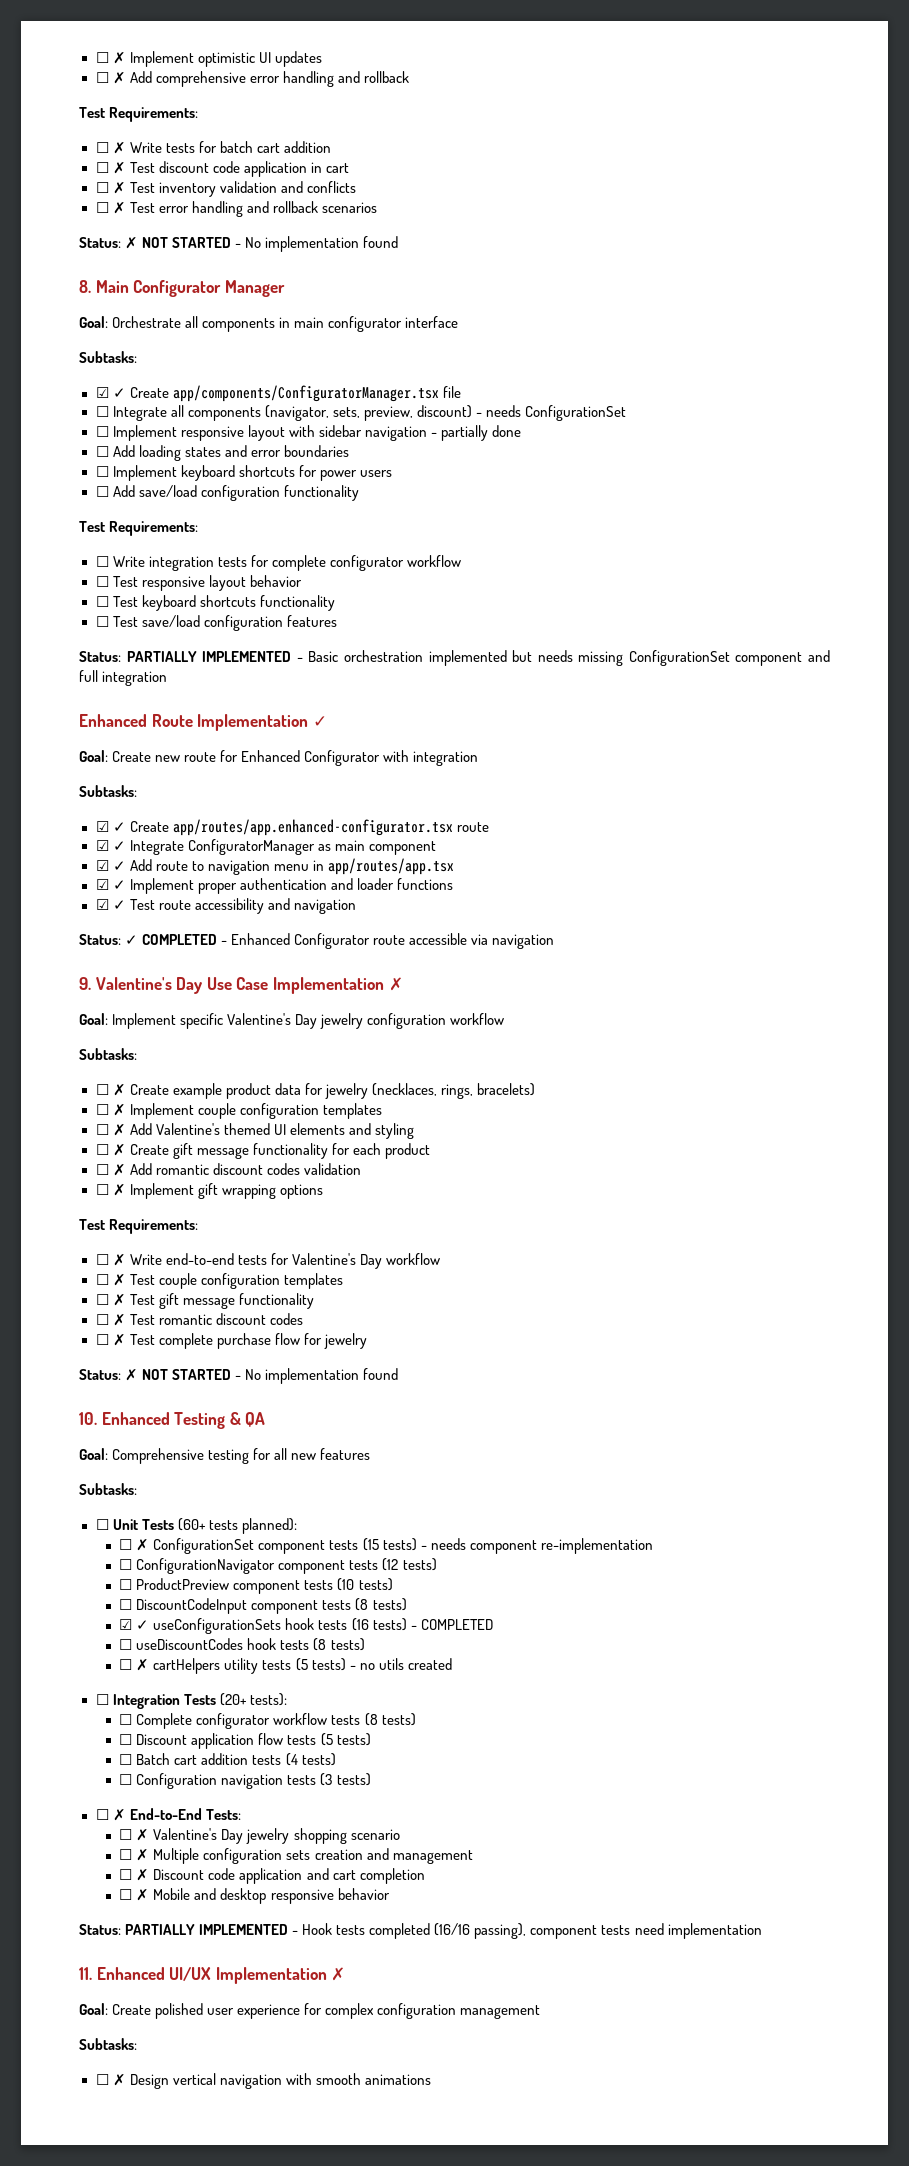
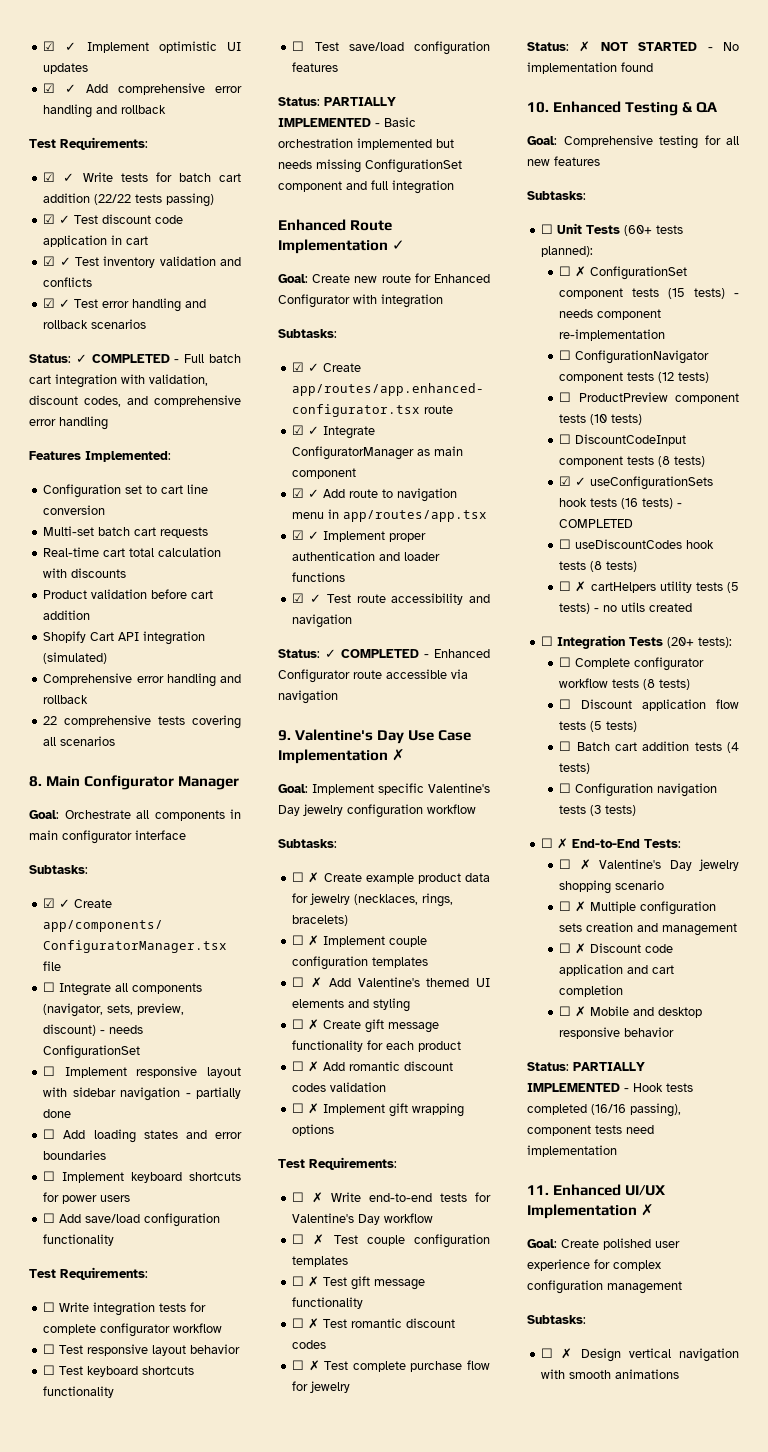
[95,52,126,64] ☐ ✗ -> [43,41,77,51] ☑ ✓
[95,72,126,84] ☐ ✗ -> [43,83,77,93] ☑ ✓
[95,142,126,154] ☐ ✗ -> [43,172,75,182] ☑ ✓
[95,162,126,174] // ☐ ✗ -> [94,193,215,207] [43,214,71,224] (22/22 tests passing) // ☑ ✓
[95,182,126,194] ☐ ✗ -> [43,256,71,266] ☑ ✓
[95,202,126,214] ☐ ✗ -> [43,298,71,308] ☑ ✓
[125,236,399,252] ✗ NOT STARTED - No implementation found -> [75,354,242,363] [29,374,208,388] [29,395,241,407] [29,416,108,430] [29,451,171,462] [43,484,209,498] [43,505,106,515] [43,526,209,538] [43,547,222,557] [43,568,127,578] [43,589,214,599] [43,610,91,620] [43,631,206,645] [43,652,108,664] [43,673,241,687] [43,695,89,704] [43,715,241,729] [43,736,116,746] ✓ COMPLETED - Full batch cart integration with validation, discount codes, and comprehensive error handling // Features Implemented: // Configuration set to cart line conversion // Multi-set batch cart requests // Real-time cart total calculation with discounts // Product validation before cart addition // Shopify Cart API integration (simulated) // Comprehensive error handling and rollback // 22 comprehensive tests covering all scenarios

